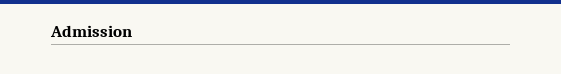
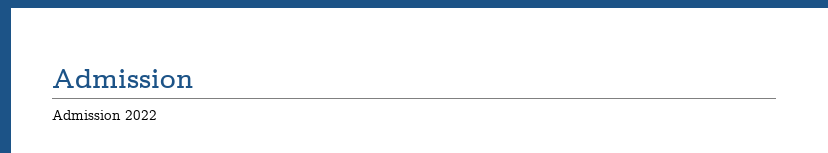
[50,25,132,37] Admission -> [52,69,193,88] [52,109,157,120] Admission // Admission 2022

